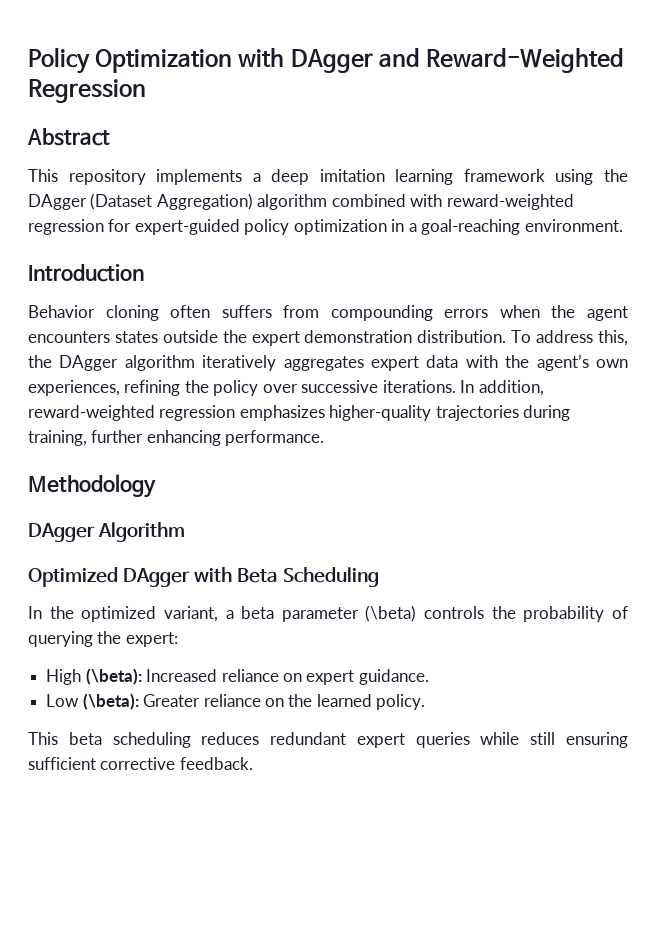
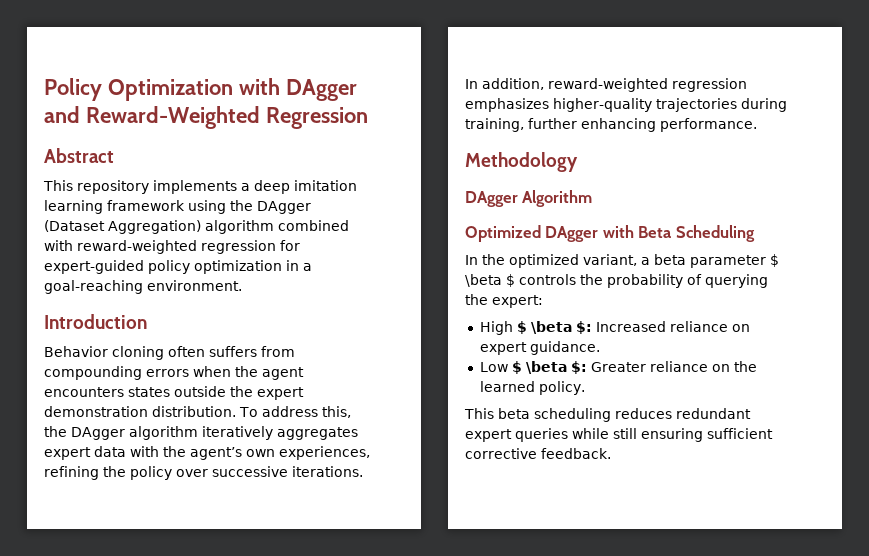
[365,605,417,622] (\beta) -> [770,254,779,267] [465,274,515,287] $ \beta $
[85,668,142,685] (\beta): -> [516,321,592,334] $ \beta $:
[82,693,139,710] (\beta): -> [511,361,587,374] $ \beta $:

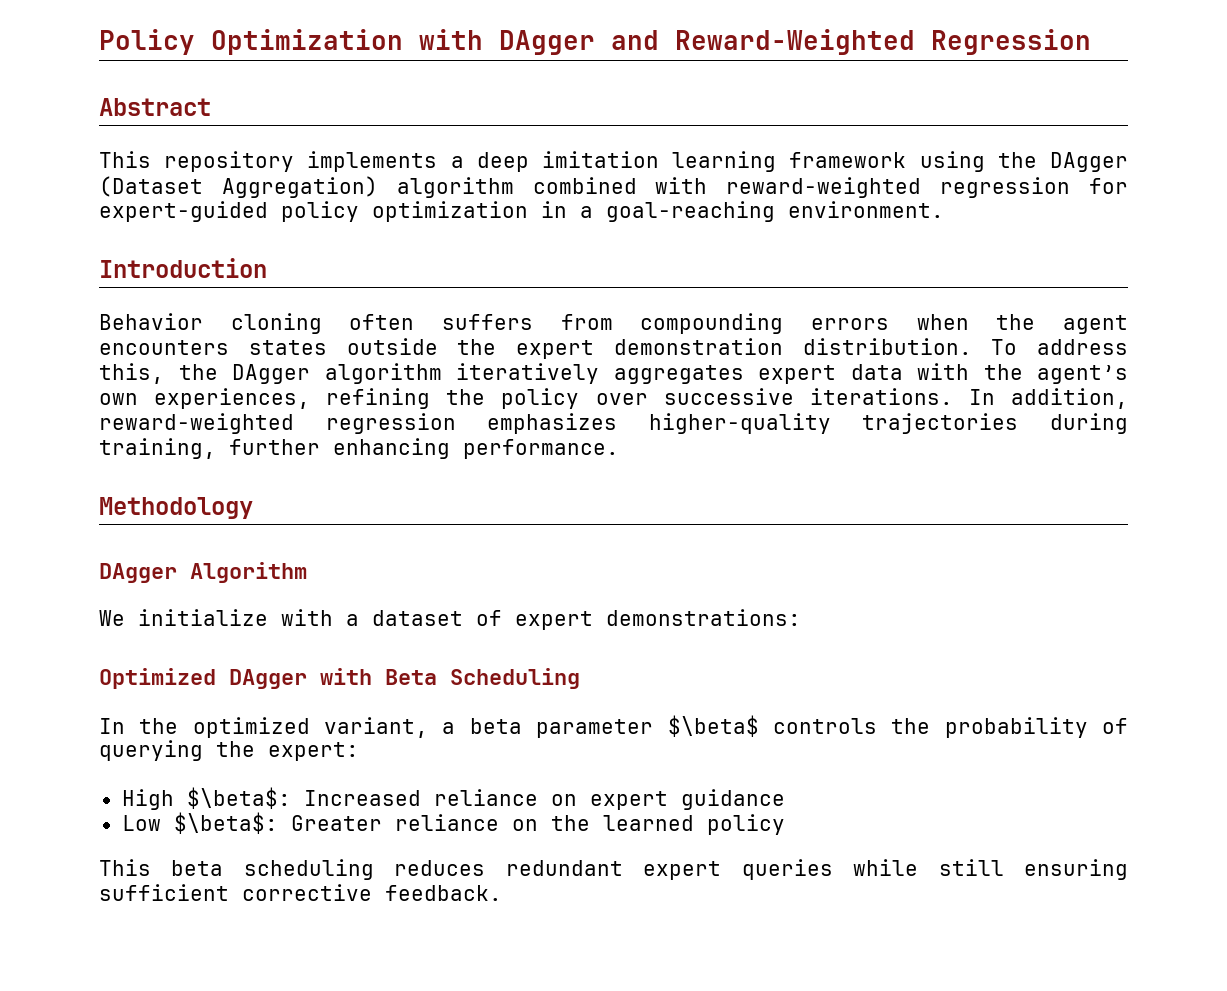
(593, 198) none -> [99,609,801,630] // We initialize with a dataset of expert demonstrations:
[770,254,779,267] [465,274,515,287] $ \beta $ -> [667,715,759,737] $\beta$
[516,321,592,334] $ \beta $: -> [186,787,291,809] $\beta$:
[529,341,600,355] guidance. -> [680,789,785,810] guidance
[511,361,587,374] $ \beta $: -> [173,812,278,834] $\beta$:
[538,381,585,395] policy. -> [706,814,785,835] policy

